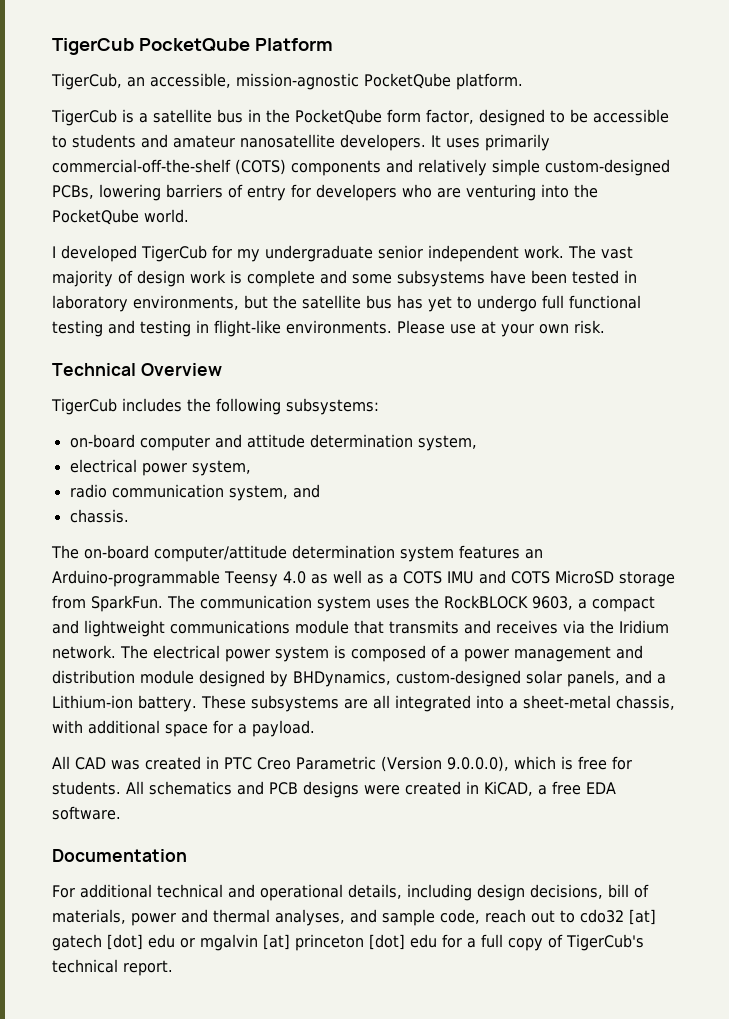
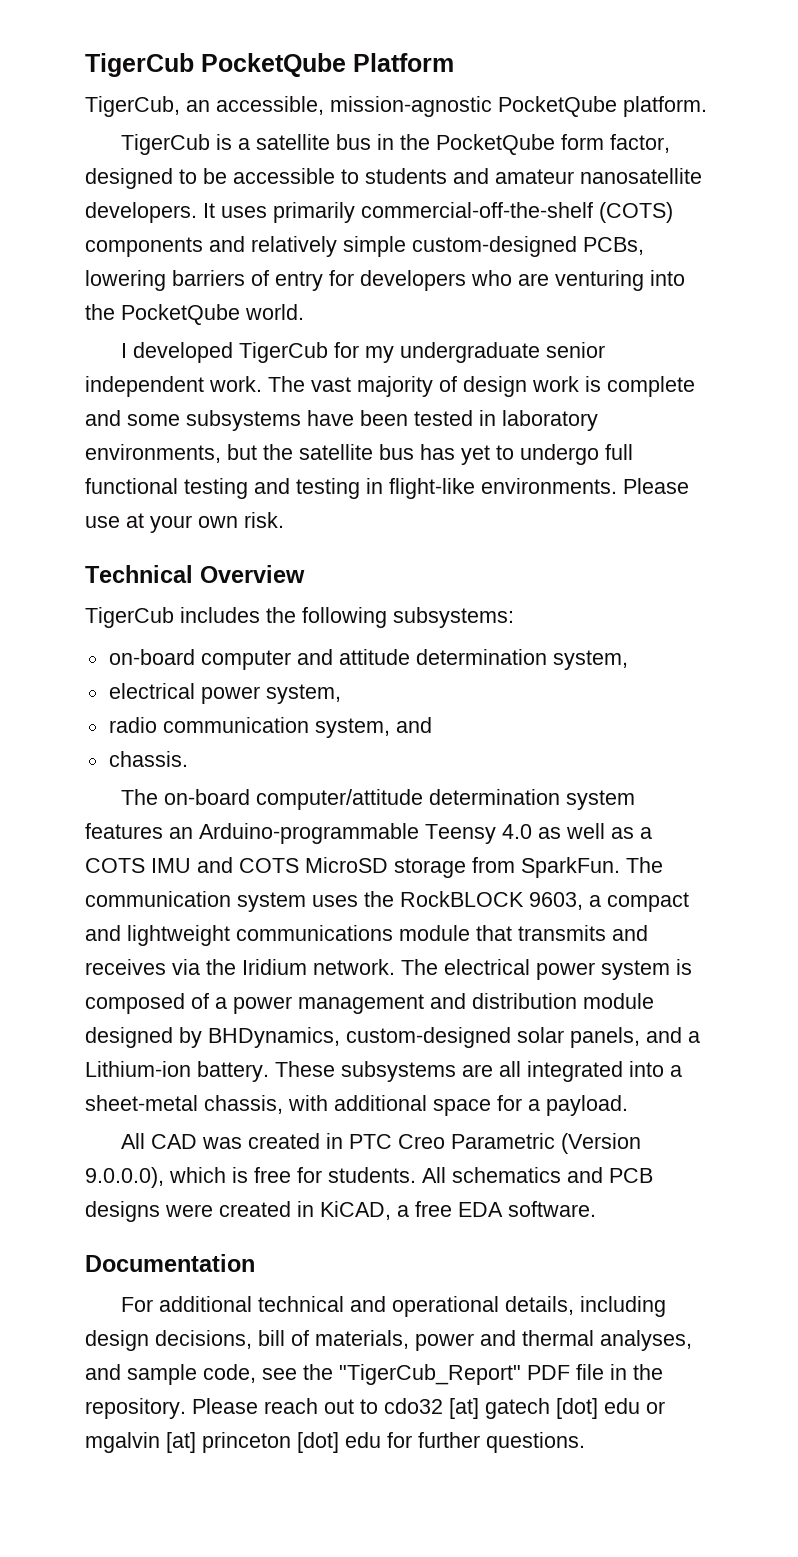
(480, 916) none -> [262,1364,663,1385] [85,1398,258,1419] see the "TigerCub_Report" PDF file in the repository. Please
[467,934,644,951] [52,959,173,976] a full copy of TigerCub's technical report. -> [418,1432,585,1453] further questions.

